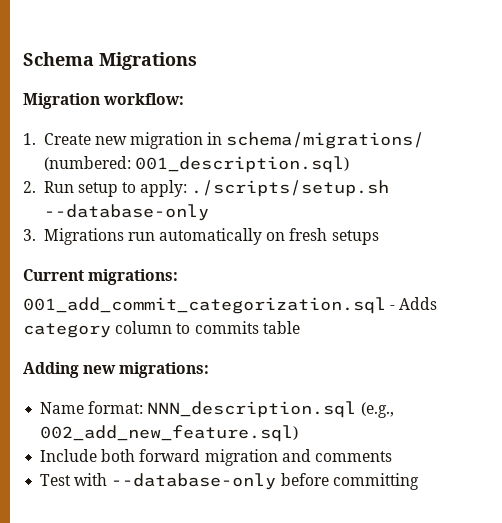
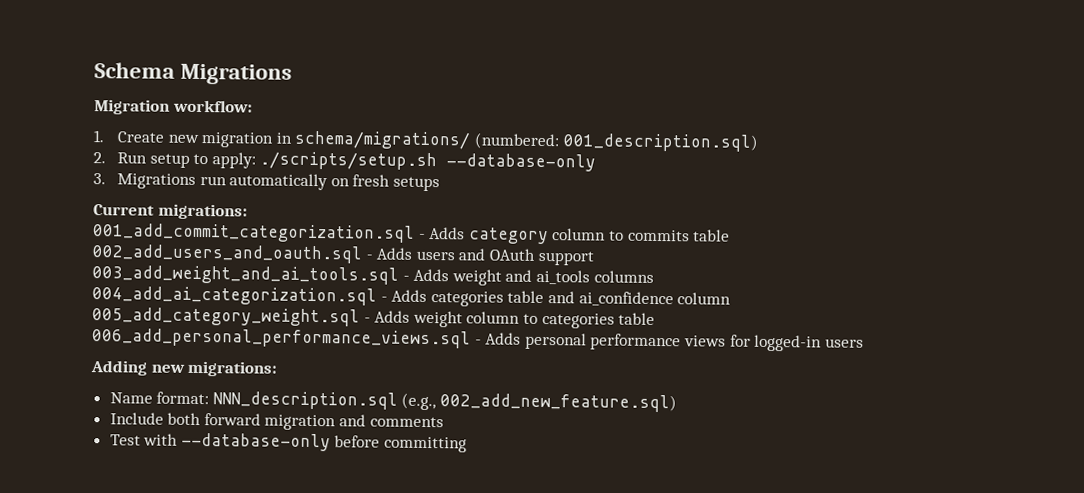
(300, 327) none -> [92,244,594,266] [92,265,654,286] [92,286,732,307] [92,307,656,329] [92,328,864,352] // 002_add_users_and_oauth.sql - Adds users and OAuth support // 003_add_weight_and_ai_tools.sql - Adds weight and ai_tools columns // 004_add_ai_categorization.sql - Adds categories table and ai_confidence column // 005_add_category_weight.sql - Adds weight column to categories table // 006_add_personal_performance_views.sql - Adds personal performance views for logged-in users

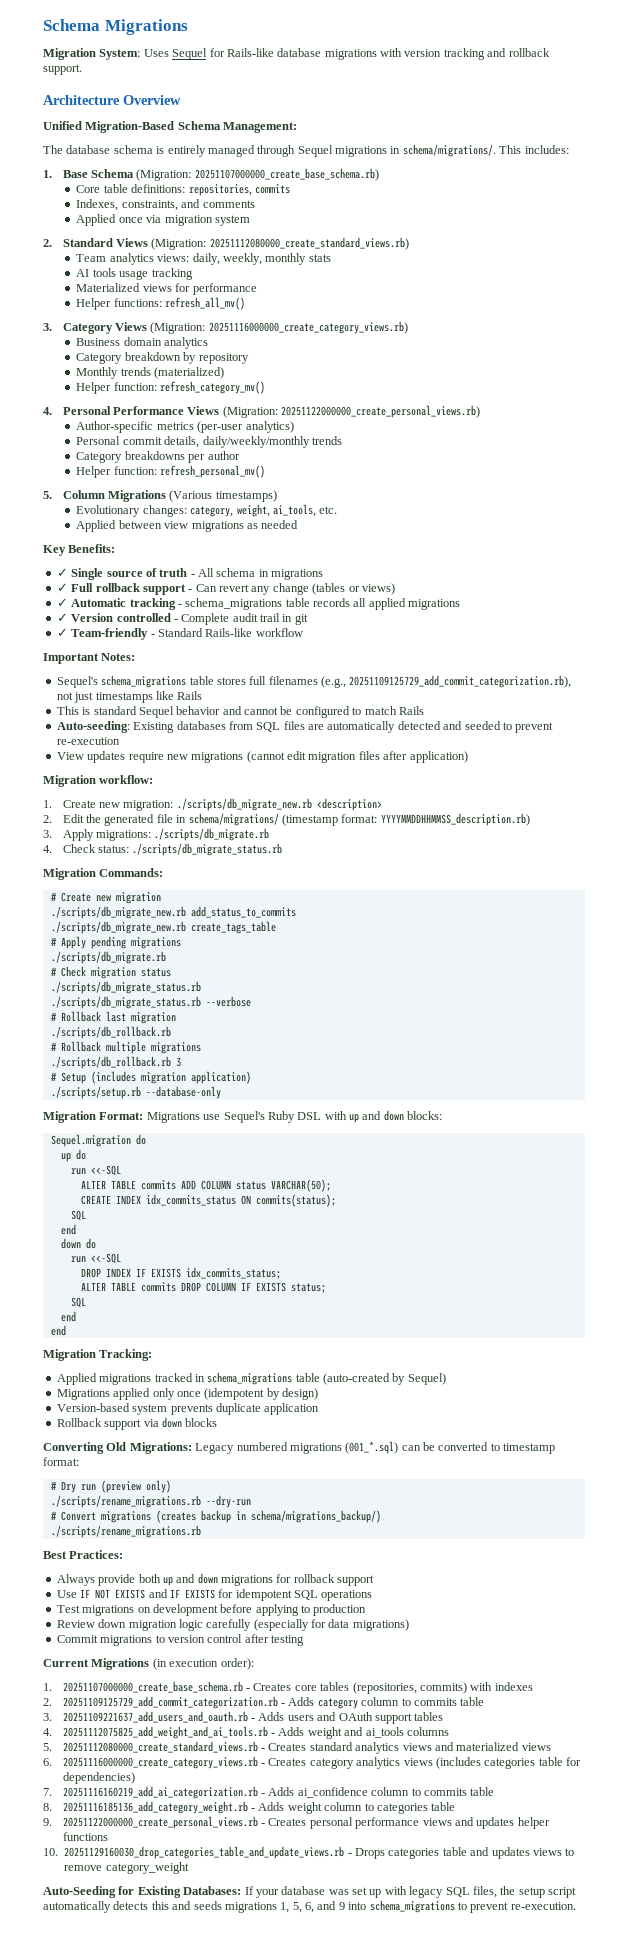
(293, 74) none -> [43,48,550,60] [43,64,82,75] [43,95,181,105] [43,121,298,133] [43,144,569,157] [43,168,379,181] [76,184,290,196] [76,199,255,211] [76,214,250,226] [43,237,409,250] [76,253,331,265] [76,268,193,280] [76,283,257,295] [76,297,246,310] [43,321,408,334] [76,337,209,349] [76,352,249,364] [76,367,225,379] [76,381,266,394] [43,405,481,418] [76,421,294,433] [76,436,342,448] [76,451,240,463] [76,465,266,478] [43,490,277,502] [76,504,338,517] [76,520,299,532] [43,544,116,556] [56,568,324,580] [56,583,395,595] [56,598,461,610] [56,613,308,625] [56,628,303,640] [43,653,136,664] [56,675,572,688] [56,691,203,703] [56,706,424,718] [56,721,554,733] [56,737,120,745] [56,751,468,763] // Migration System: Uses Sequel for Rails-like database migrations with version tracking and rollback support. // Architecture Overview // Unified Migration-Based Schema Management: // The database schema is entirely managed through Sequel migrations in schema/migrations/. This includes: // 1. Base Schema (Migration: 20251107000000_create_base_schema.rb) // Core table definitions: repositories, commits // Indexes, constraints, and comments // Applied once via migration system // 2. Standard Views (Migration: 20251112080000_create_standard_views.rb) // Team analytics views: daily, weekly, monthly stats // AI tools usage tracking // Materialized views for performance // Helper functions: refresh_all_mv() // 3. Category Views (Migration: 20251116000000_create_category_views.rb) // Business domain analytics // Category breakdown by repository // Monthly trends (materialized) // Helper function: refresh_category_mv() // 4. Personal Performance Views (Migration: 20251122000000_create_personal_views.rb) // Author-specific metrics (per-user analytics) // Personal commit details, daily/weekly/monthly trends // Category breakdowns per author // Helper function: refresh_personal_mv() // 5. Column Migrations (Various timestamps) // Evolutionary changes: category, weight, ai_tools, etc. // Applied between view migrations as needed // Key Benefits: // ✓ Single source of truth - All schema in migrations // ✓ Full rollback support - Can revert any change (tables or views) // ✓ Automatic tracking - schema_migrations table records all applied migrations // ✓ Version controlled - Complete audit trail in git // ✓ Team-friendly - Standard Rails-like workflow // Important Notes: // Sequel's schema_migrations table stores full filenames (e.g., 20251109125729_add_commit_categorization.rb), not just timestamps like Rails // This is standard Sequel behavior and cannot be configured to match Rails // Auto-seeding: Existing databases from SQL files are automatically detected and seeded to prevent re-execution // View updates require new migrations (cannot edit migration files after application)
[201,130,758,152] [93,151,597,172] [93,173,440,192] [93,203,248,220] [93,223,415,243] migration in schema/migrations/ (numbered: 001_description.sql) // 2. Run setup to apply: ./scripts/setup.sh --database-only // 3. Migrations run automatically on fresh setups // Current migrations: // 001_add_commit_categorization.sql -> [123,798,382,811] [43,813,530,826] [43,828,270,841] [43,843,283,856] [43,868,164,880] [50,892,161,904] [50,906,296,919] [50,921,276,934] [50,936,181,949] [50,951,166,964] [50,966,171,979] [50,981,201,994] [50,996,251,1009] [50,1011,176,1024] [50,1026,171,1039] [50,1041,201,1054] [50,1056,181,1069] [50,1071,251,1084] [50,1086,221,1099] [43,1110,443,1123] [50,1134,146,1147] [60,1149,86,1162] [70,1165,121,1176] [80,1179,331,1192] [80,1194,336,1207] [70,1210,86,1221] [60,1224,76,1235] [60,1238,96,1249] [70,1253,121,1264] [80,1267,281,1279] [80,1282,326,1293] [70,1297,86,1308] [60,1311,76,1322] [50,1325,66,1336] [43,1349,153,1361] [56,1372,446,1385] [56,1388,318,1400] [56,1403,320,1415] [56,1417,218,1430] [43,1441,556,1454] [43,1457,79,1466] [50,1480,171,1493] [50,1495,251,1508] [50,1510,381,1523] [50,1525,201,1538] [43,1550,124,1559] [56,1573,375,1586] [56,1589,373,1601] [56,1604,367,1616] [56,1619,409,1631] [56,1634,304,1646] [43,1658,254,1670] [43,1681,533,1694] [43,1696,278,1709] migration: ./scripts/db_migrate_new.rb <description> // 2. Edit the generated file in schema/migrations/ (timestamp format: YYYYMMDDHHMMSS_description.rb) // 3. Apply migrations: ./scripts/db_migrate.rb // 4. Check status: ./scripts/db_migrate_status.rb // Migration Commands: // # Create new migration // ./scripts/db_migrate_new.rb add_status_to_commits // ./scripts/db_migrate_new.rb create_tags_table // # Apply pending migrations // ./scripts/db_migrate.rb // # Check migration status // ./scripts/db_migrate_status.rb // ./scripts/db_migrate_status.rb --verbose // # Rollback last migration // ./scripts/db_rollback.rb // # Rollback multiple migrations // ./scripts/db_rollback.rb 3 // # Setup (includes migration application) // ./scripts/setup.rb --database-only // Migration Format: Migrations use Sequel's Ruby DSL with up and down blocks: // Sequel.migration do // up do // run <<-SQL // ALTER TABLE commits ADD COLUMN status VARCHAR(50); // CREATE INDEX idx_commits_status ON commits(status); // SQL // end // down do // run <<-SQL // DROP INDEX IF EXISTS idx_commits_status; // ALTER TABLE commits DROP COLUMN IF EXISTS status; // SQL // end // end // Migration Tracking: // Applied migrations tracked in schema_migrations table (auto-created by Sequel) // Migrations applied only once (idempotent by design) // Version-based system prevents duplicate application // Rollback support via down blocks // Converting Old Migrations: Legacy numbered migrations (001_*.sql) can be converted to timestamp format: // # Dry run (preview only) // ./scripts/rename_migrations.rb --dry-run // # Convert migrations (creates backup in schema/migrations_backup/) // ./scripts/rename_migrations.rb // Best Practices: // Always provide both up and down migrations for rollback support // Use IF NOT EXISTS and IF EXISTS for idempotent SQL operations // Test migrations on development before applying to production // Review down migration logic carefully (especially for data migrations) // Commit migrations to version control after testing // Current Migrations (in execution order): // 1. 20251107000000_create_base_schema.rb - Creates core tables (repositories, commits) with indexes // 2. 20251109125729_add_commit_categorization.rb
[92,244,362,264] 002_add_users_and_oauth.sql -> [43,1711,248,1723] 3. 20251109221637_add_users_and_oauth.rb
[92,265,399,285] // 003_add_weight_and_ai_tools.sql -> [414,1712,444,1721] [43,1726,268,1739] tables // 4. 20251112075825_add_weight_and_ai_tools.rb
[92,286,732,307] [92,307,360,327] 004_add_ai_categorization.sql - Adds categories table and ai_confidence column // 005_add_category_weight.sql -> [43,1741,551,1754] [43,1756,581,1769] [62,1772,135,1784] [43,1786,495,1799] [43,1801,248,1814] 5. 20251112080000_create_standard_views.rb - Creates standard analytics views and materialized views // 6. 20251116000000_create_category_views.rb - Creates category analytics views (includes categories table for dependencies) // 7. 20251116160219_add_ai_categorization.rb - Adds ai_confidence column to commits table // 8. 20251116185136_add_category_weight.rb
[92,328,864,352] [90,360,278,377] [109,391,678,413] [109,412,444,431] [109,432,468,453] 006_add_personal_performance_views.sql - Adds personal performance views for logged-in users // Adding new migrations: // Name format: NNN_description.sql (e.g., 002_add_new_feature.sql) // Include both forward migration and comments // Test with --database-only before committing -> [43,1816,550,1829] [62,1832,108,1841] [43,1846,575,1859] [64,1862,189,1874] [43,1886,576,1898] [43,1900,576,1913] 9. 20251122000000_create_personal_views.rb - Creates personal performance views and updates helper functions // 10. 20251129160030_drop_categories_table_and_update_views.rb - Drops categories table and updates views to remove category_weight // Auto-Seeding for Existing Databases: If your database was set up with legacy SQL files, the setup script automatically detects this and seeds migrations 1, 5, 6, and 9 into schema_migrations to prevent re-execution.

